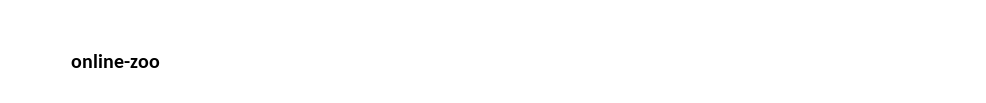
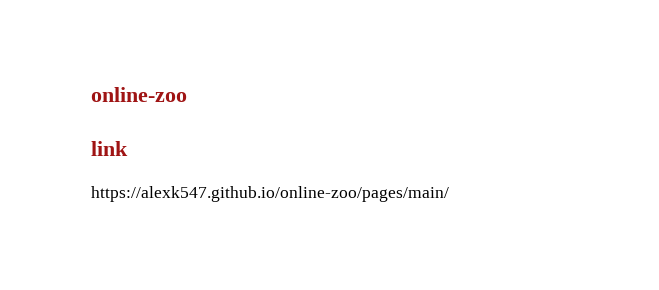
(160, 61) none -> [91,141,128,156] [91,186,449,202] // link // https://alexk547.github.io/online-zoo/pages/main/

